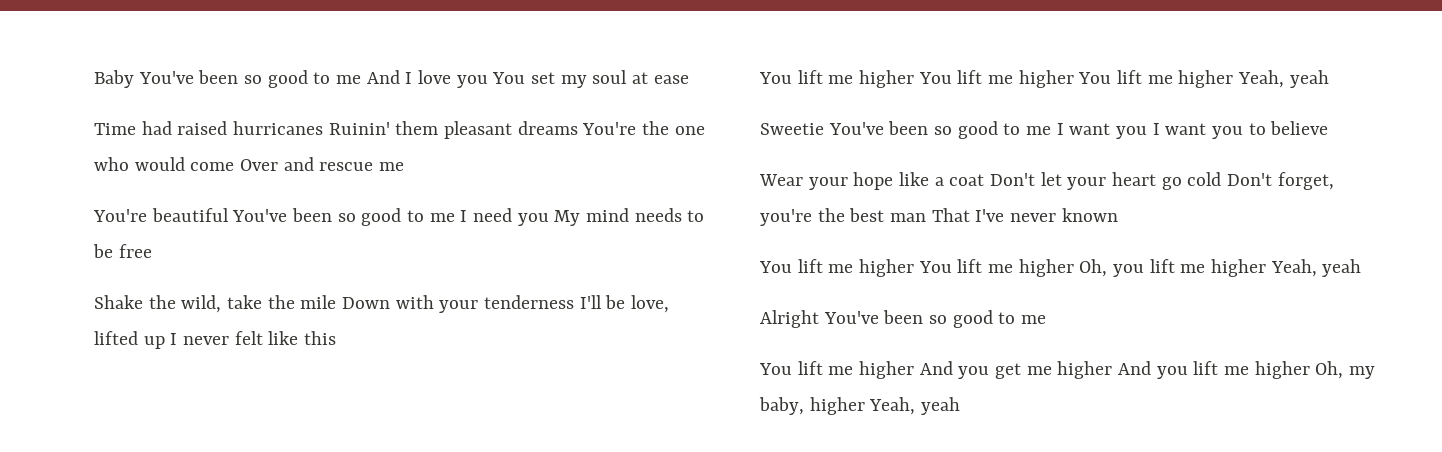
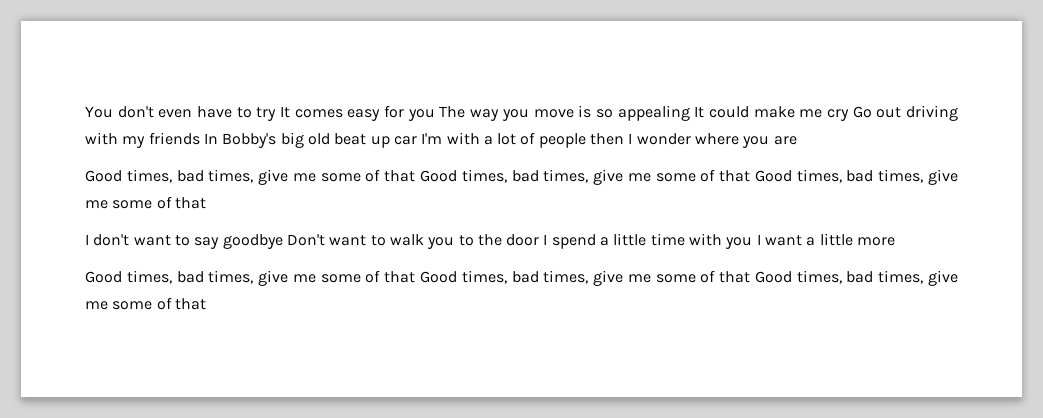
[94,70,689,88] [94,121,705,139] [94,157,405,171] [93,208,705,226] [93,244,152,258] [94,295,670,313] [94,331,337,349] [759,70,1329,88] [760,121,1329,139] [759,172,1334,190] [760,208,1118,226] [759,259,1362,277] [760,310,1047,328] [759,361,1376,379] [759,397,961,415] Baby You've been so good to me And I love you You set my soul at ease // Time had raised hurricanes Ruinin' them pleasant dreams You're the one who would come Over and rescue me // You're beautiful You've been so good to me I need you My mind needs to be free // Shake the wild, take the mile Down with your tenderness I'll be love, lifted up I never felt like this // You lift me higher You lift me higher You lift me higher Yeah, yeah // Sweetie You've been so good to me I want you I want you to believe // Wear your hope like a coat Don't let your heart go cold Don't forget, you're the best man That I've never known // You lift me higher You lift me higher Oh, you lift me higher Yeah, yeah // Alright You've been so good to me // You lift me higher And you get me higher And you lift me higher Oh, my baby, higher Yeah, yeah -> [85,105,958,121] [85,132,797,148] [85,169,958,185] [85,196,206,209] [85,233,896,249] [85,270,958,286] [85,297,206,310] You don't even have to try It comes easy for you The way you move is so appealing It could make me cry Go out driving with my friends In Bobby's big old beat up car I'm with a lot of people then I wonder where you are // Good times, bad times, give me some of that Good times, bad times, give me some of that Good times, bad times, give me some of that // I don't want to say goodbye Don't want to walk you to the door I spend a little time with you I want a little more // Good times, bad times, give me some of that Good times, bad times, give me some of that Good times, bad times, give me some of that

